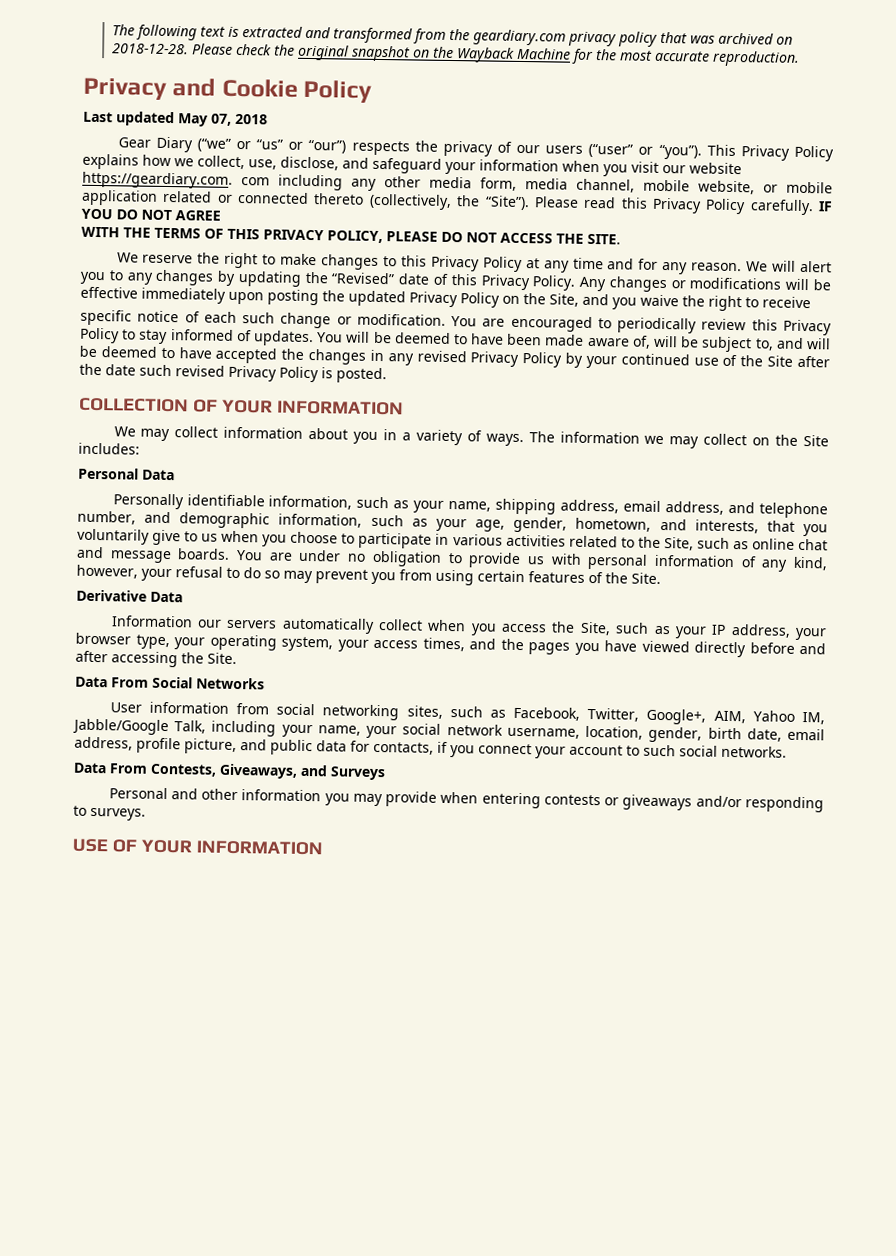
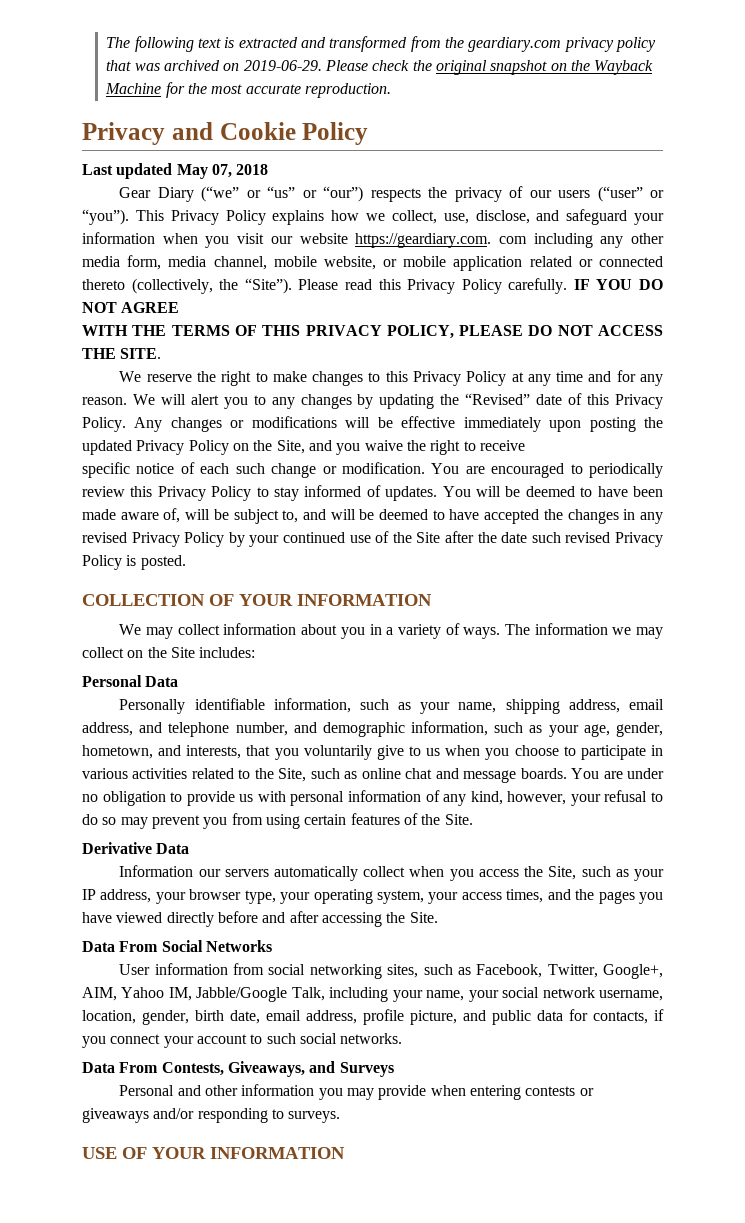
[111,43,189,55] 2018-12-28. -> [243,60,322,71] 2019-06-29.

